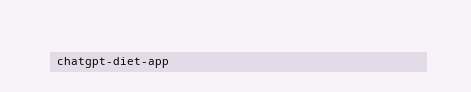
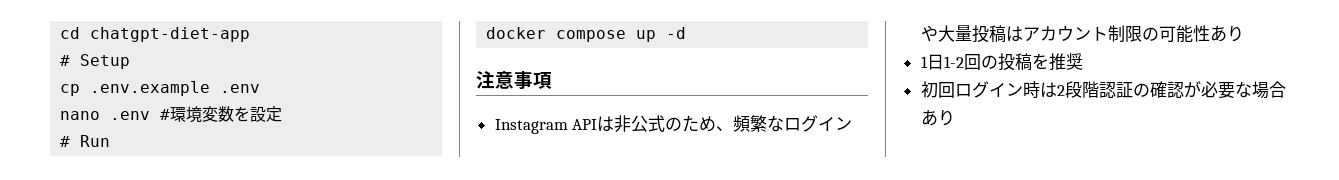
(56, 62) none -> [60,27,81,39] cd
(169, 62) none -> [60,54,131,69] [60,81,261,96] [60,106,283,123] [60,135,111,147] [486,27,687,42] [476,71,552,89] [494,115,853,134] [920,25,1244,43] [920,53,1083,71] [920,81,1286,99] [920,109,955,126] // # Setup // cp .env.example .env // nano .env #環境変数を設定 // # Run // docker compose up -d // 注意事項 // Instagram APIは非公式のため、頻繁なログインや大量投稿はアカウント制限の可能性あり // 1日1-2回の投稿を推奨 // 初回ログイン時は2段階認証の確認が必要な場合あり

